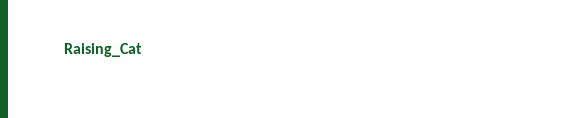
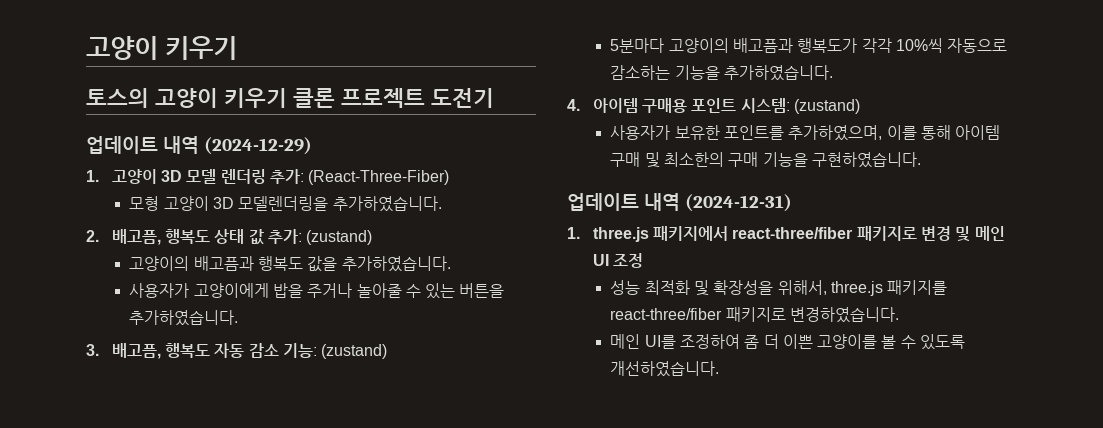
[64,43,142,57] Raising_Cat -> [86,36,237,60] [86,88,494,108] [86,136,313,155] [86,169,450,185] [129,196,442,212] [86,229,373,245] [129,256,451,272] [129,283,505,299] [129,310,239,326] [86,343,388,359] [610,38,1008,53] [610,65,833,81] [567,98,860,114] [610,125,1001,141] [610,152,921,168] [567,193,793,212] [567,226,1005,242] [592,253,643,268] [610,280,948,296] [610,307,899,323] [610,334,966,350] [610,361,720,377] 고양이 키우기 // 토스의 고양이 키우기 클론 프로젝트 도전기 // 업데이트 내역 (2024-12-29) // 1. 고양이 3D 모델 렌더링 추가: (React-Three-Fiber) // 모형 고양이 3D 모델렌더링을 추가하였습니다. // 2. 배고픔, 행복도 상태 값 추가: (zustand) // 고양이의 배고픔과 행복도 값을 추가하였습니다. // 사용자가 고양이에게 밥을 주거나 놀아줄 수 있는 버튼을 추가하였습니다. // 3. 배고픔, 행복도 자동 감소 기능: (zustand) // 5분마다 고양이의 배고픔과 행복도가 각각 10%씩 자동으로 감소하는 기능을 추가하였습니다. // 4. 아이템 구매용 포인트 시스템: (zustand) // 사용자가 보유한 포인트를 추가하였으며, 이를 통해 아이템 구매 및 최소한의 구매 기능을 구현하였습니다. // 업데이트 내역 (2024-12-31) // 1. three.js 패키지에서 react-three/fiber 패키지로 변경 및 메인 UI 조정 // 성능 최적화 및 확장성을 위해서, three.js 패키지를 react-three/fiber 패키지로 변경하였습니다. // 메인 UI를 조정하여 좀 더 이쁜 고양이를 볼 수 있도록 개선하였습니다.

